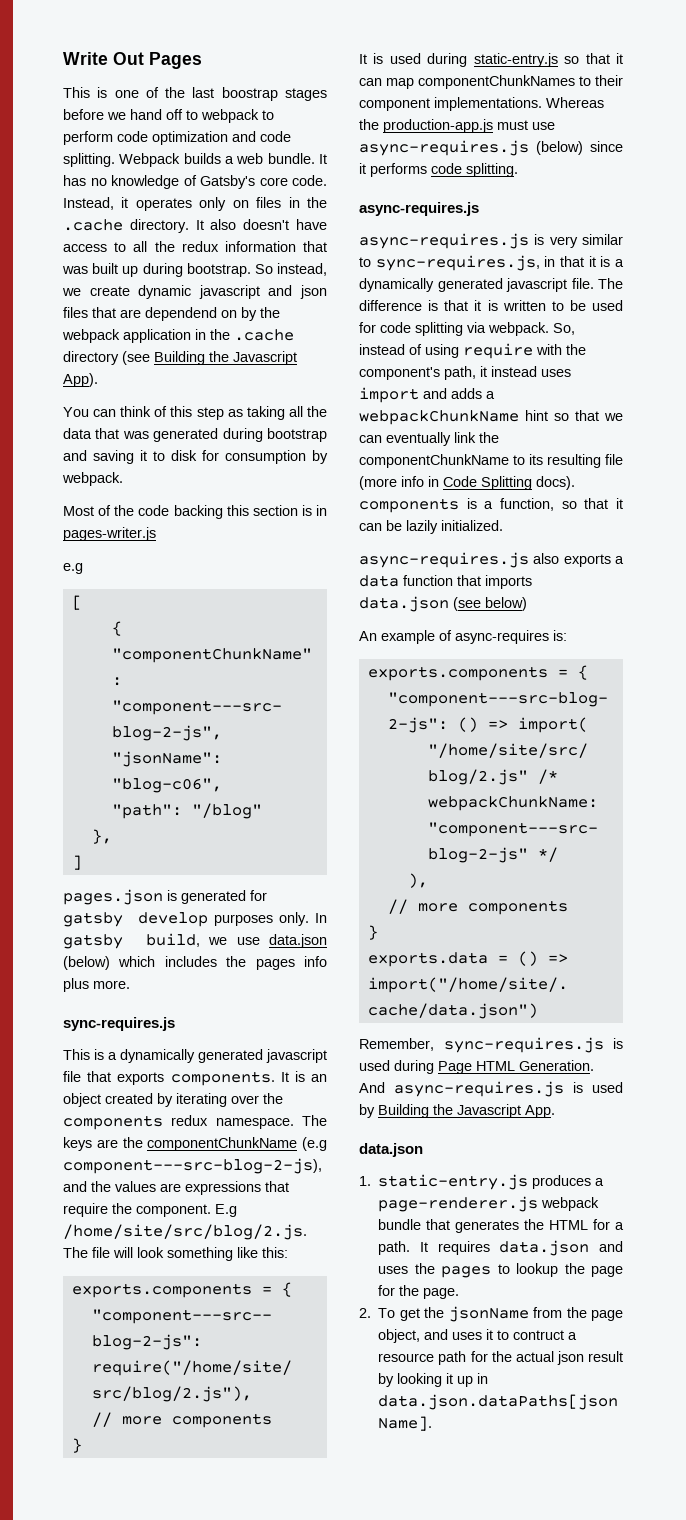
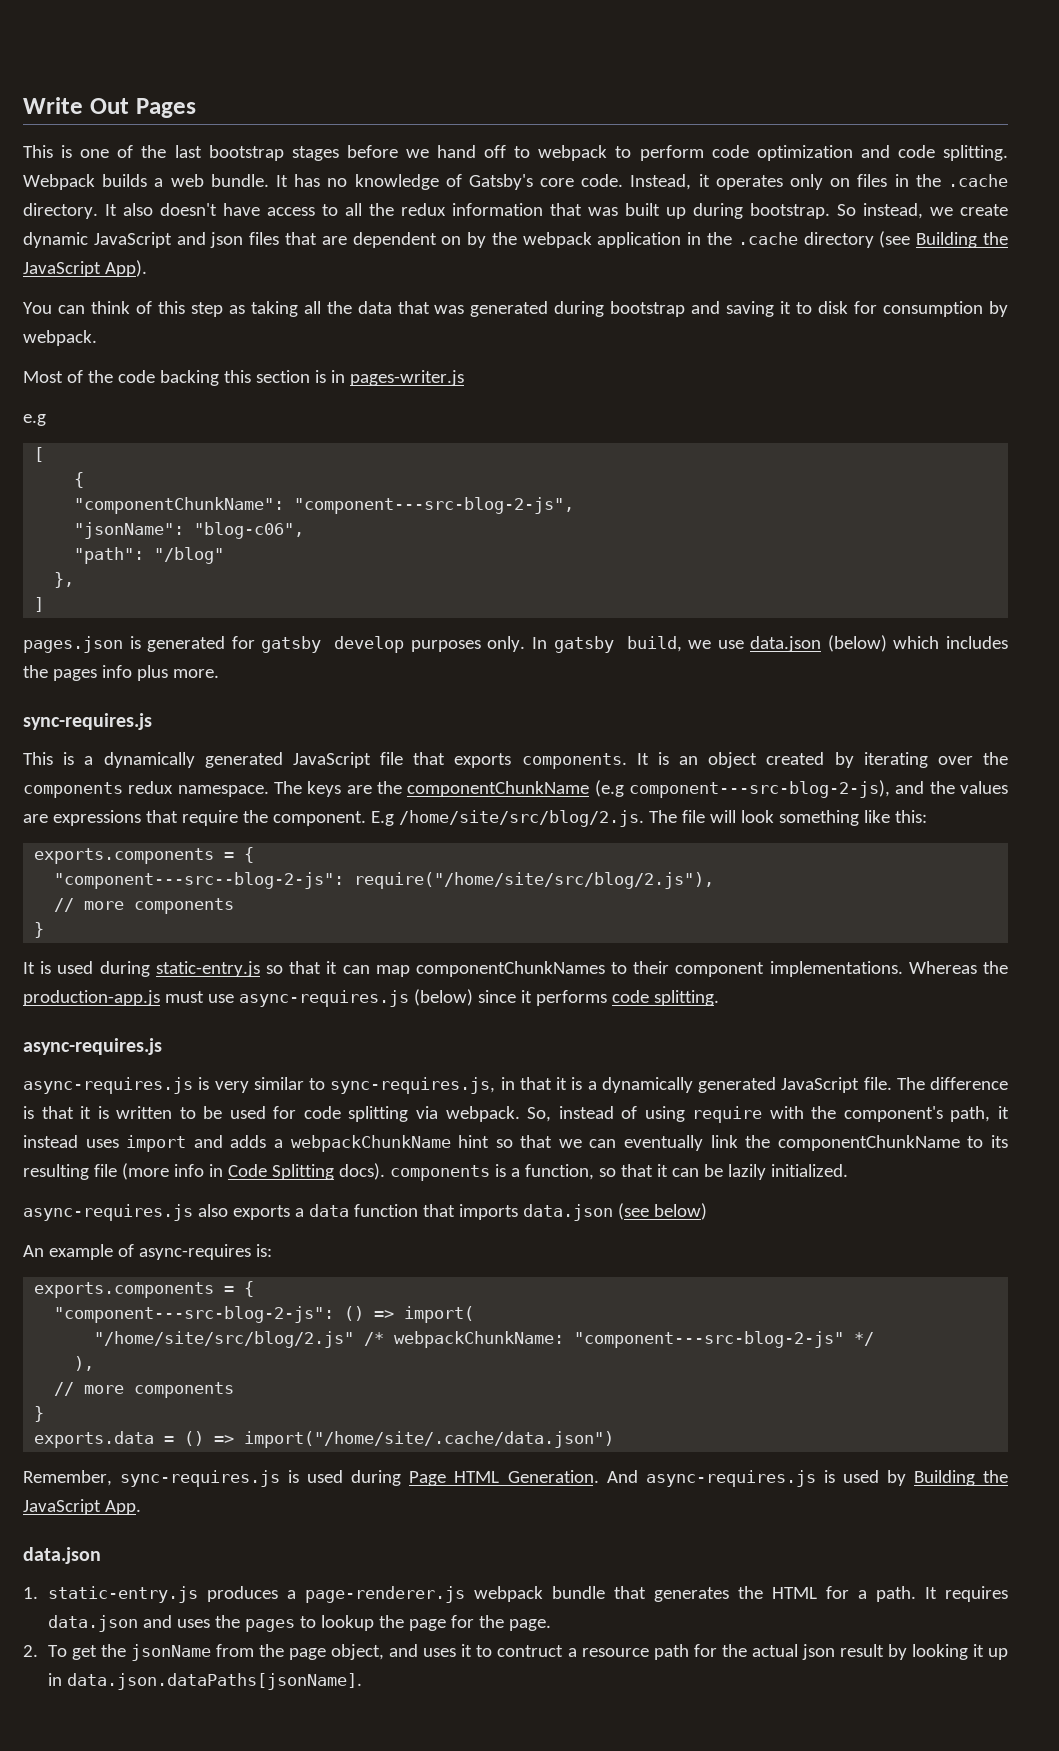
[221,87,278,101] boostrap -> [208,145,284,161] bootstrap
[198,285,260,299] javascript -> [93,232,172,248] JavaScript
[145,307,217,321] dependend -> [352,232,437,248] dependent
[233,351,297,365] Javascript -> [23,261,101,277] JavaScript
[266,1049,327,1063] javascript -> [292,752,371,768] JavaScript
[506,278,567,292] javascript -> [781,1077,860,1093] JavaScript
[457,1104,521,1118] Javascript -> [23,1499,101,1515] JavaScript

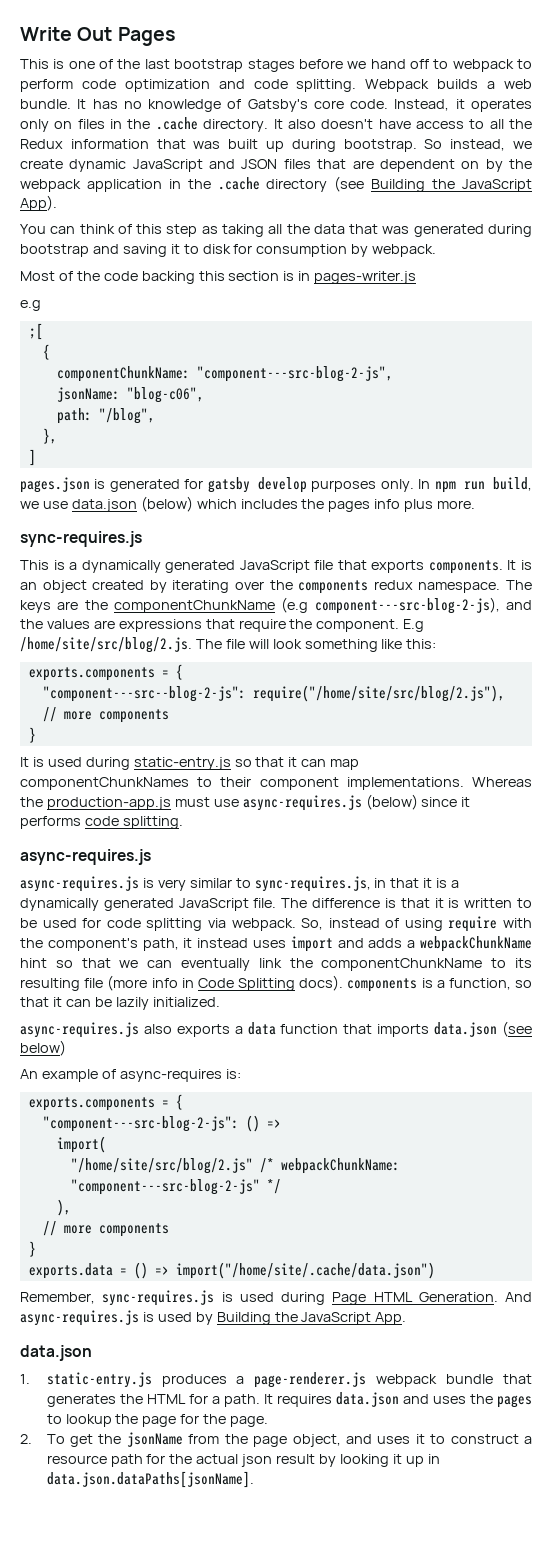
[401,203,446,216] redux -> [20,139,63,149] Redux
[210,232,244,248] json -> [241,159,278,169] JSON
[34,447,45,462] [74,472,85,488] [74,497,285,514] [ // { // "componentChunkName": -> [28,323,43,340] [42,344,50,360] [56,366,190,382] ;[ // { // componentChunkName:
[74,522,185,539] "jsonName": -> [56,387,120,402] jsonName:
[74,547,225,564] "path": "/blog" -> [56,408,155,424] path: "/blog",
[553,636,614,653] gatsby -> [434,481,485,493] npm run
(395, 1314) none -> (281, 1123) //
[497,1645,564,1657] contruct -> [450,1434,519,1444] construct

